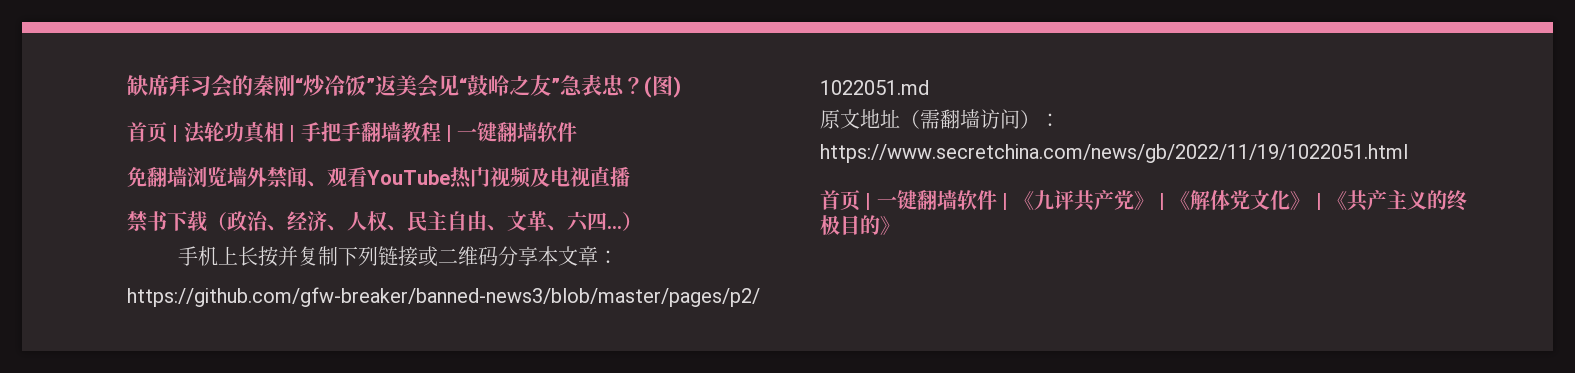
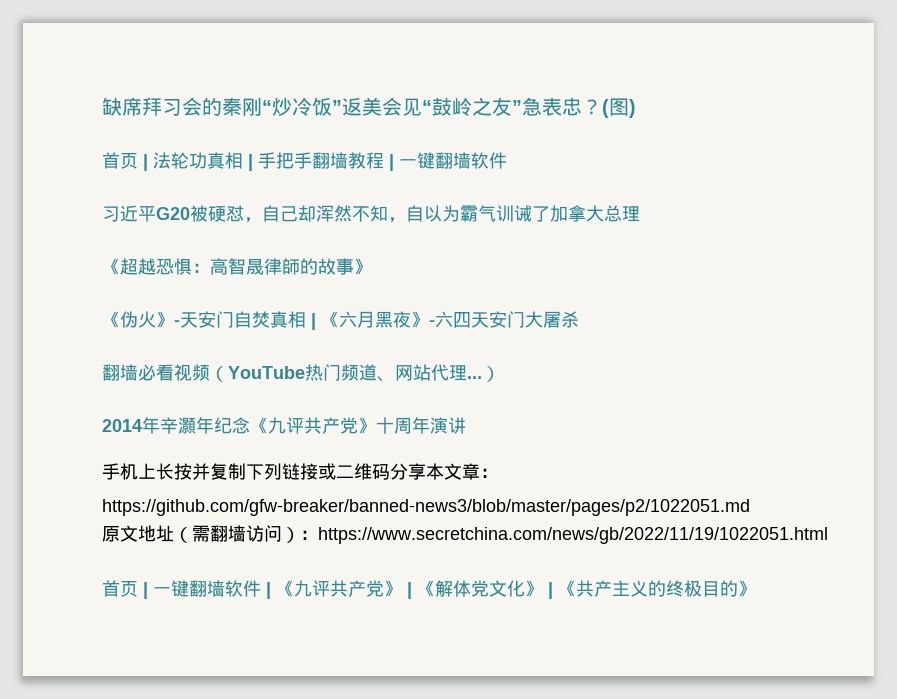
[127,166,630,189] [127,211,642,232] 免翻墙浏览墙外禁闻、观看YouTube热门视频及电视直播 // 禁书下载（政治、经济、人权、民主自由、文革、六四...） -> [102,205,640,223] [102,258,372,275] [102,311,579,330] [102,364,500,382] [102,417,466,434] 习近平G20被硬怼，自己却浑然不知，自以为霸气训诫了加拿大总理 // 《超越恐惧：高智晟律師的故事》 // 《伪火》-天安门自焚真相 | 《六月黑夜》-六四天安门大屠杀 // 翻墙必看视频（YouTube热门频道、网站代理...） // 2014年辛灝年纪念《九评共产党》十周年演讲

